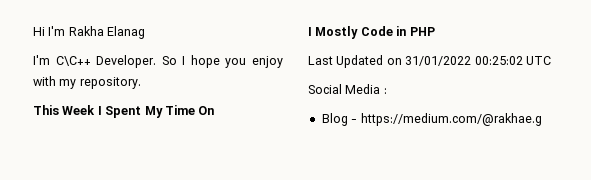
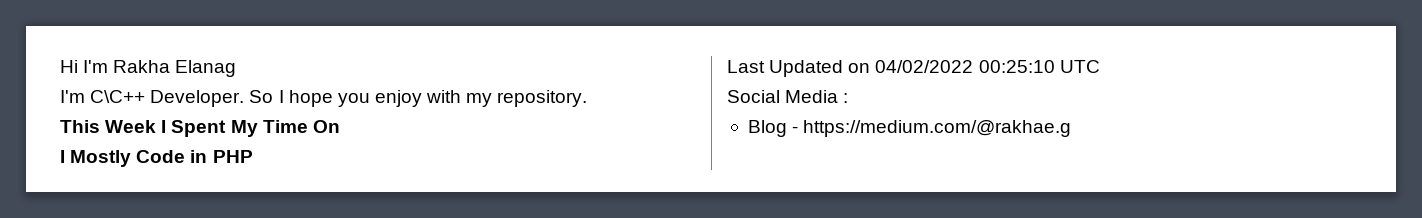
[405,56,523,66] 31/01/2022 00:25:02 -> [875,60,1055,73] 04/02/2022 00:25:10

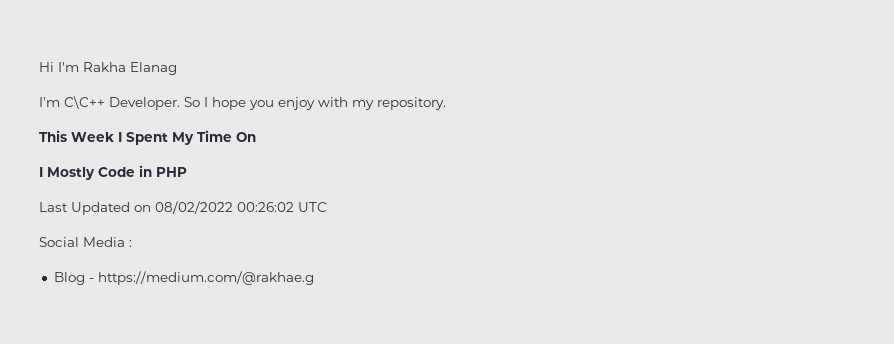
[875,60,1055,73] 04/02/2022 00:25:10 -> [155,201,294,214] 08/02/2022 00:26:02

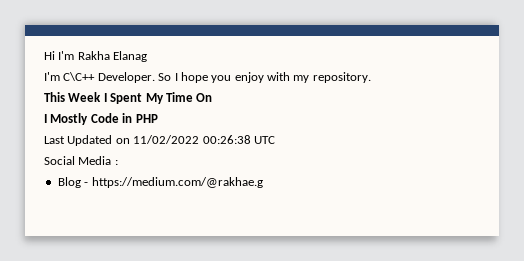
[155,201,294,214] 08/02/2022 00:26:02 -> [133,135,251,144] 11/02/2022 00:26:38

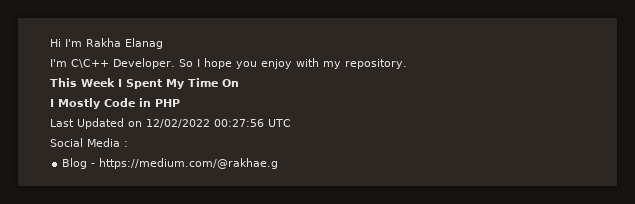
[133,135,251,144] 11/02/2022 00:26:38 -> [146,119,264,128] 12/02/2022 00:27:56

